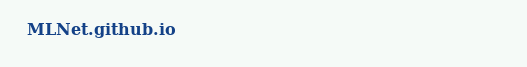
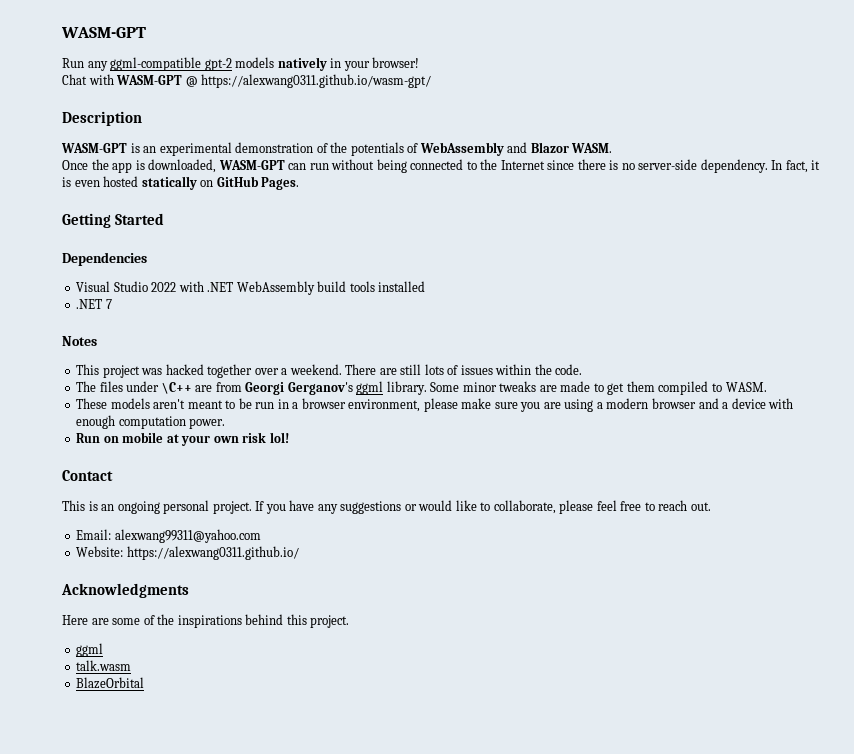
[27,23,176,38] MLNet.github.io -> [61,27,146,38] [62,57,420,71] [62,74,432,88] [62,111,142,126] [61,142,613,156] [62,159,821,173] [62,176,300,190] [62,213,165,228] [62,252,147,266] [76,281,426,295] [76,299,112,309] [62,336,97,346] [76,364,583,378] [76,381,767,395] [76,398,794,412] [76,415,226,429] [76,432,289,446] [62,470,113,481] [62,500,711,514] [76,529,261,543] [76,546,299,560] [61,583,189,598] [62,614,350,628] [76,643,104,657] [76,660,132,671] [76,677,145,689] WASM-GPT // Run any ggml-compatible gpt-2 models natively in your browser! // Chat with WASM-GPT @ https://alexwang0311.github.io/wasm-gpt/ // Description // WASM-GPT is an experimental demonstration of the potentials of WebAssembly and Blazor WASM. // Once the app is downloaded, WASM-GPT can run without being connected to the Internet since there is no server-side dependency. In fact, it is even hosted statically on GitHub Pages. // Getting Started // Dependencies // Visual Studio 2022 with .NET WebAssembly build tools installed // .NET 7 // Notes // This project was hacked together over a weekend. There are still lots of issues within the code. // The files under \C++ are from Georgi Gerganov's ggml library. Some minor tweaks are made to get them compiled to WASM. // These models aren't meant to be run in a browser environment, please make sure you are using a modern browser and a device with enough computation power. // Run on mobile at your own risk lol! // Contact // This is an ongoing personal project. If you have any suggestions or would like to collaborate, please feel free to reach out. // Email: alexwang99311@yahoo.com // Website: https://alexwang0311.github.io/ // Acknowledgments // Here are some of the inspirations behind this project. // ggml // talk.wasm // BlazeOrbital

